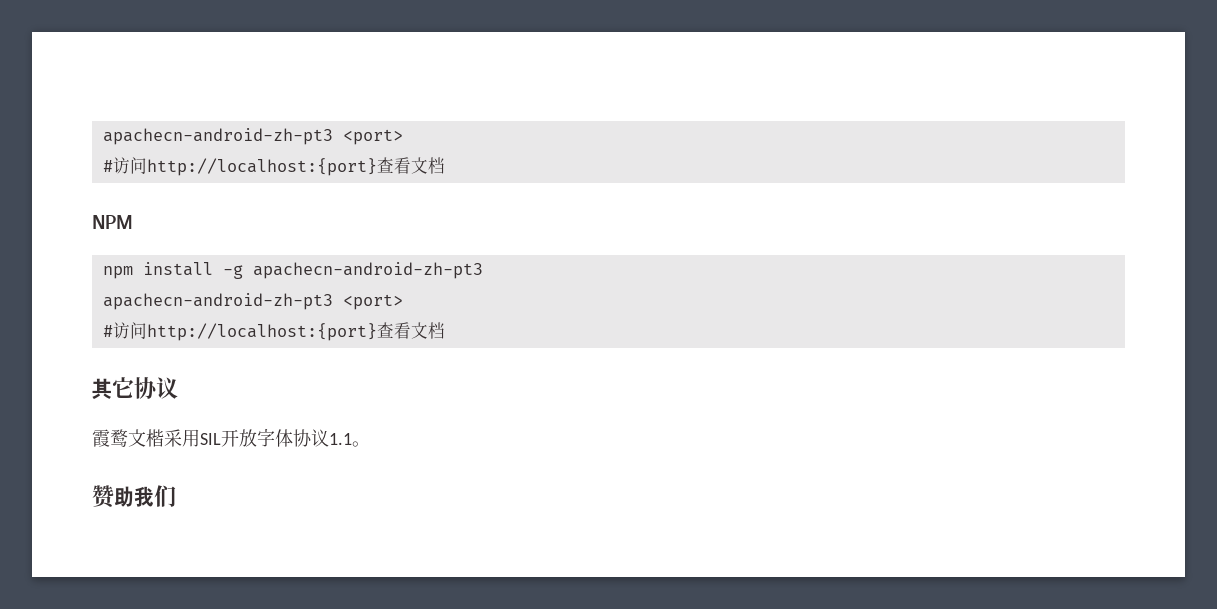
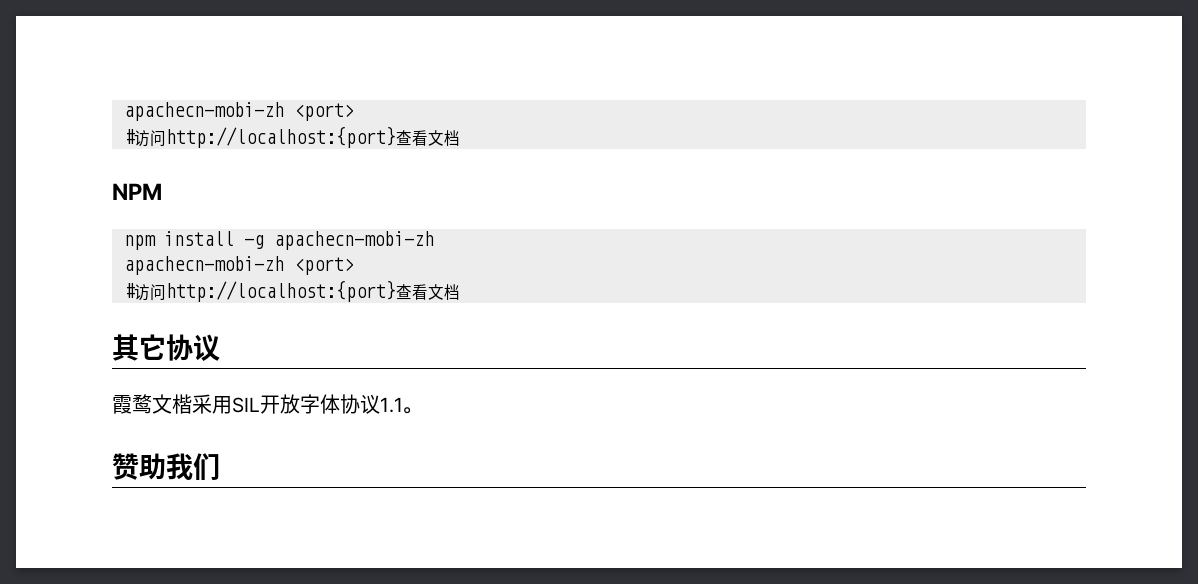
[102,128,333,145] apachecn-android-zh-pt3 -> [124,102,284,121] apachecn-mobi-zh
[252,262,483,279] [102,293,333,310] apachecn-android-zh-pt3 // apachecn-android-zh-pt3 -> [274,231,434,250] [124,256,284,275] apachecn-mobi-zh // apachecn-mobi-zh

